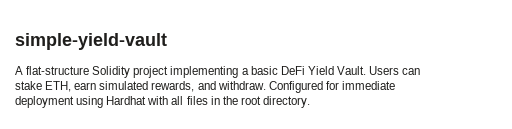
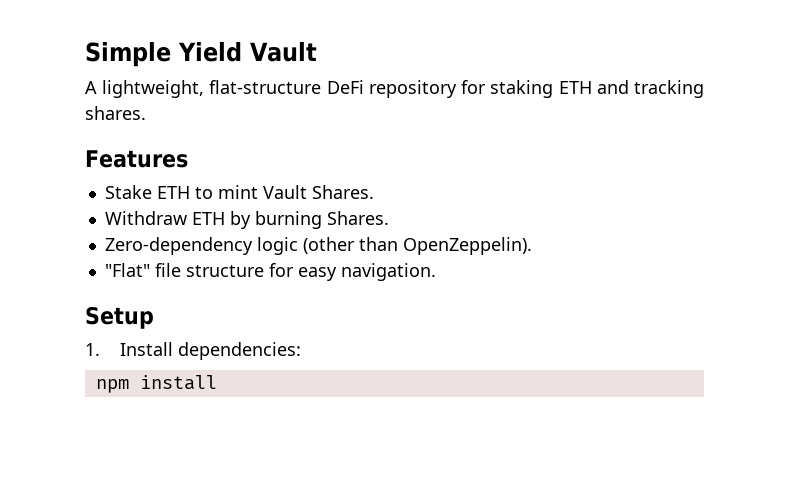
[15,33,167,50] [15,66,421,78] [15,81,395,93] [15,96,310,108] simple-yield-vault // A flat-structure Solidity project implementing a basic DeFi Yield Vault. Users can stake ETH, earn simulated rewards, and withdraw. Configured for immediate deployment using Hardhat with all files in the root directory. -> [85,42,317,67] [85,80,704,98] [85,106,146,120] [85,150,188,168] [104,185,374,199] [104,211,389,229] [104,237,532,255] [104,263,436,281] [85,306,154,329] [85,342,301,360] [95,375,217,393] Simple Yield Vault // A lightweight, flat-structure DeFi repository for staking ETH and tracking shares. // Features // Stake ETH to mint Vault Shares. // Withdraw ETH by burning Shares. // Zero-dependency logic (other than OpenZeppelin). // "Flat" file structure for easy navigation. // Setup // 1. Install dependencies: // npm install

